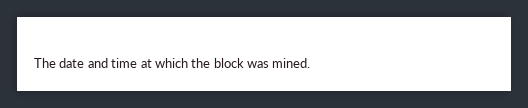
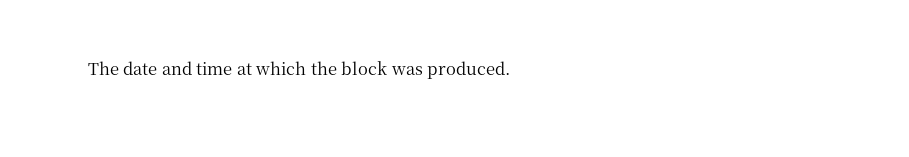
[272,58,311,68] mined. -> [427,61,511,79] produced.

